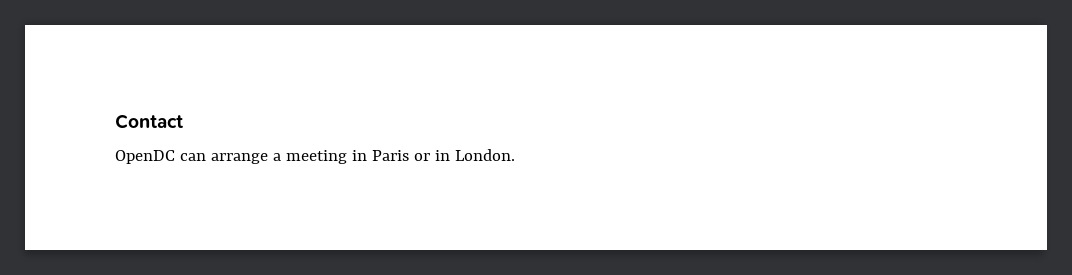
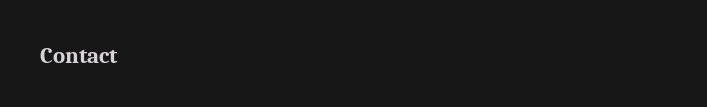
[115,149,515,164] // OpenDC can arrange a meeting in Paris or in London. -> (118, 55) none

